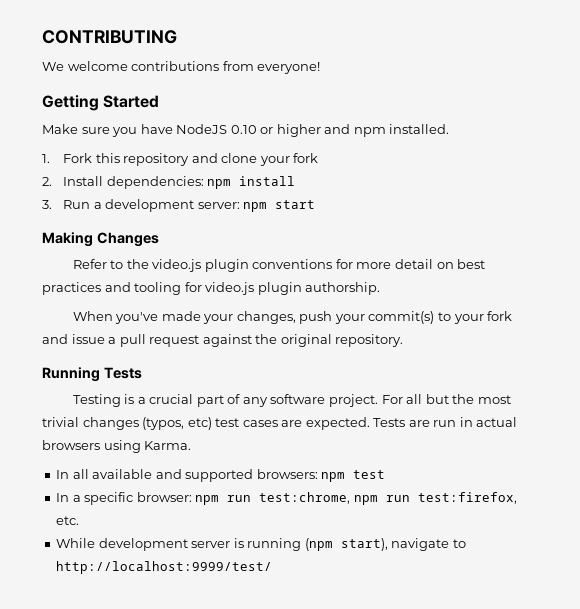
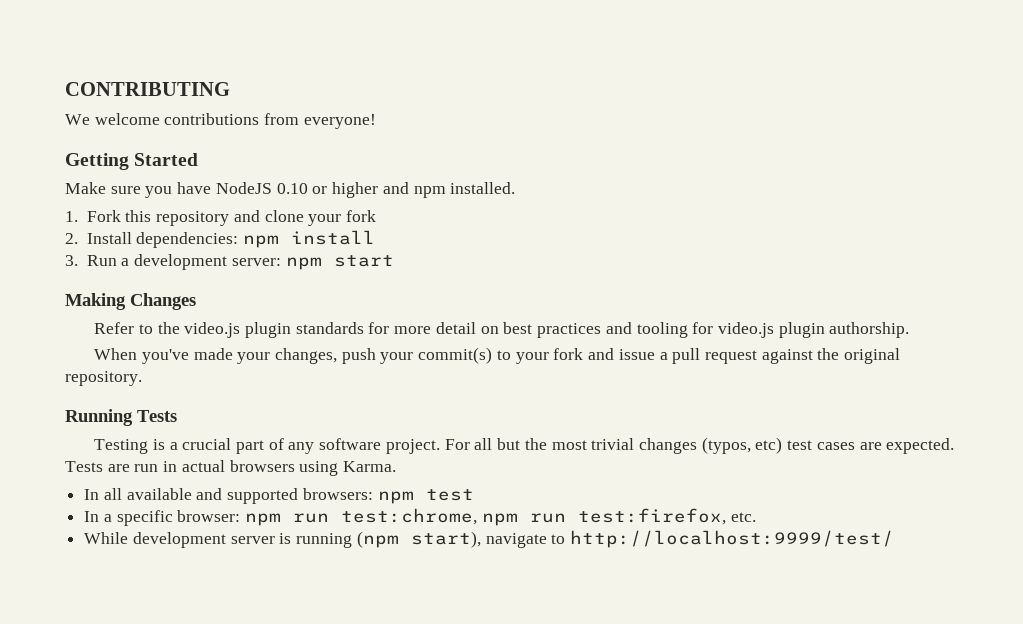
[252,259,333,269] conventions -> [295,322,364,334] standards

